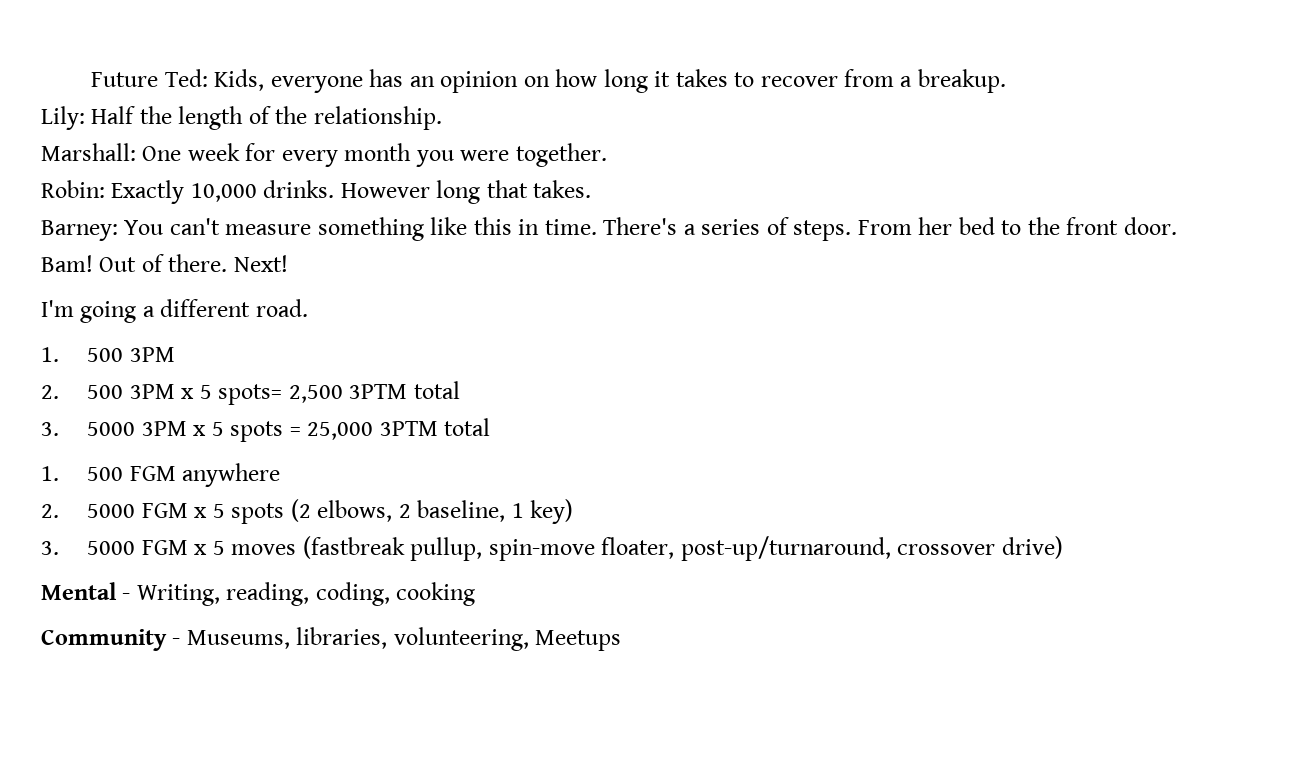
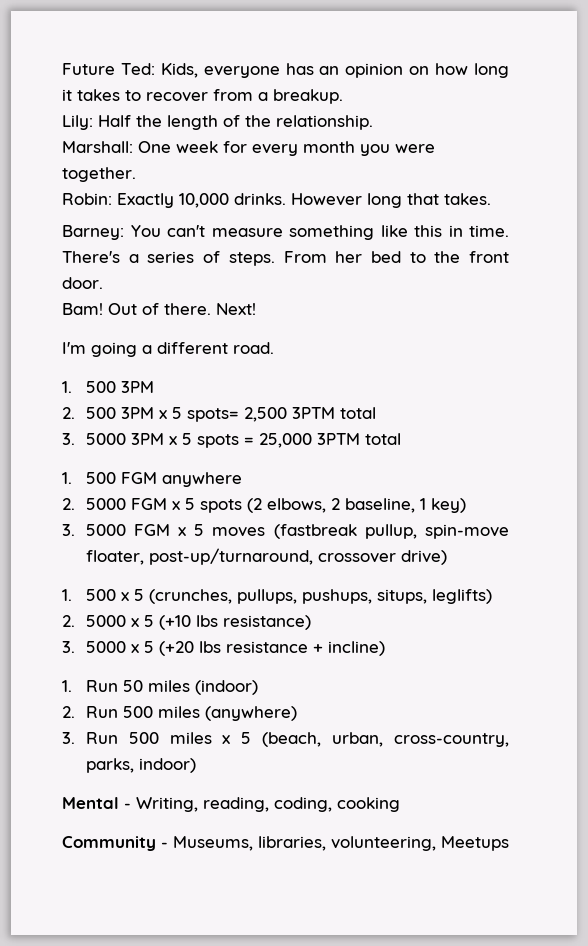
(1063, 547) none -> [62,589,492,604] [62,615,311,630] [62,641,385,656] [62,680,258,695] [62,706,297,721] [62,732,509,747] [85,758,196,773] // 1. 500 x 5 (crunches, pullups, pushups, situps, leglifts) // 2. 5000 x 5 (+10 lbs resistance) // 3. 5000 x 5 (+20 lbs resistance + incline) // 1. Run 50 miles (indoor) // 2. Run 500 miles (anywhere) // 3. Run 500 miles x 5 (beach, urban, cross-country, parks, indoor)

